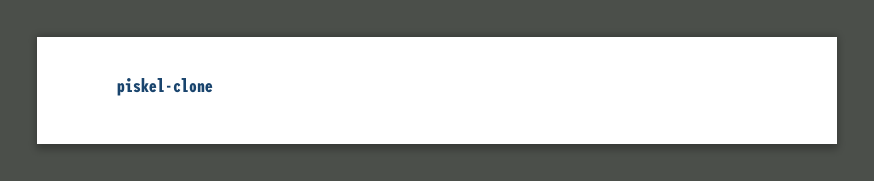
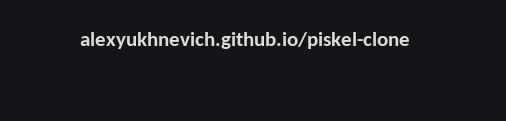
[117,78,213,96] piskel-clone -> [80,32,410,49] alexyukhnevich.github.io/piskel-clone

